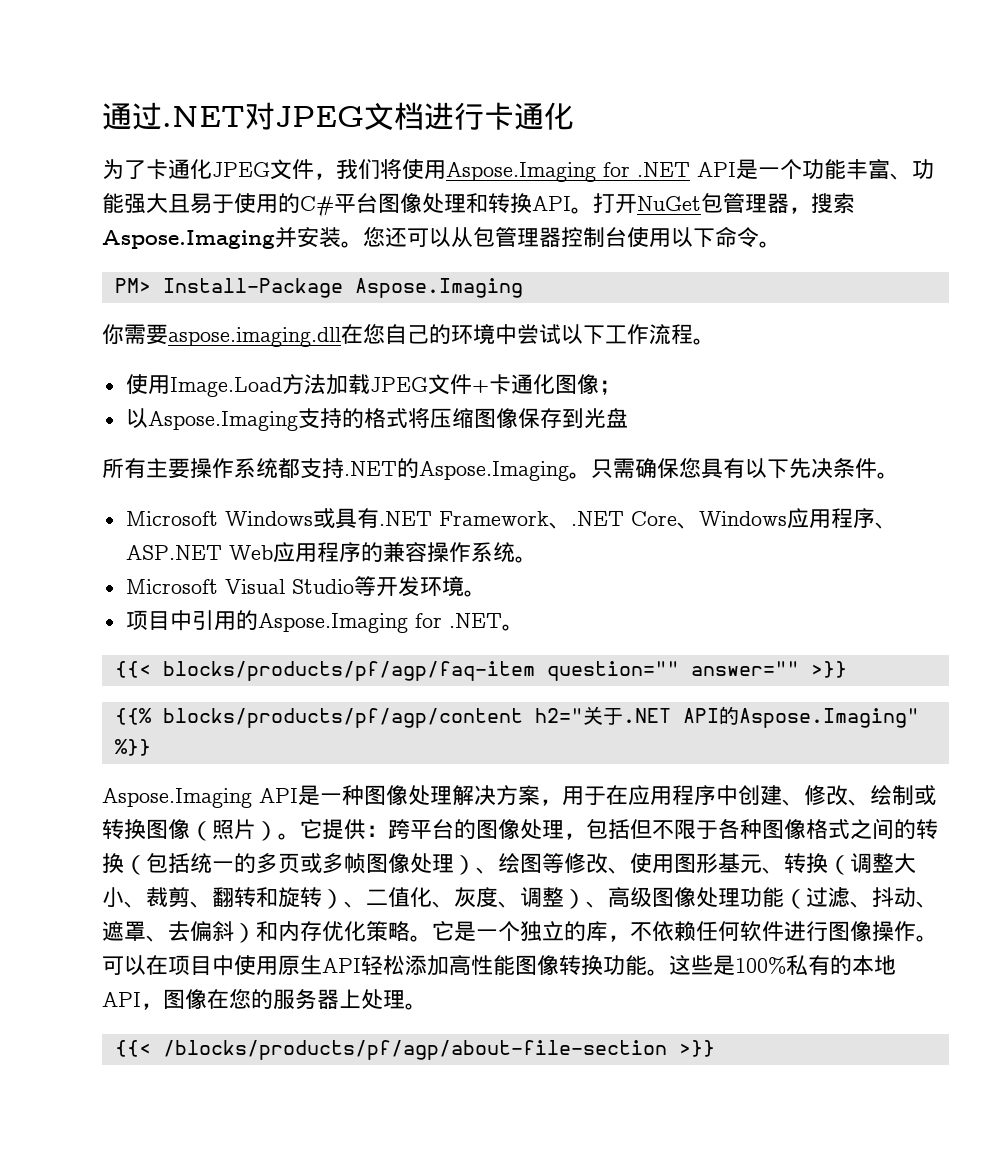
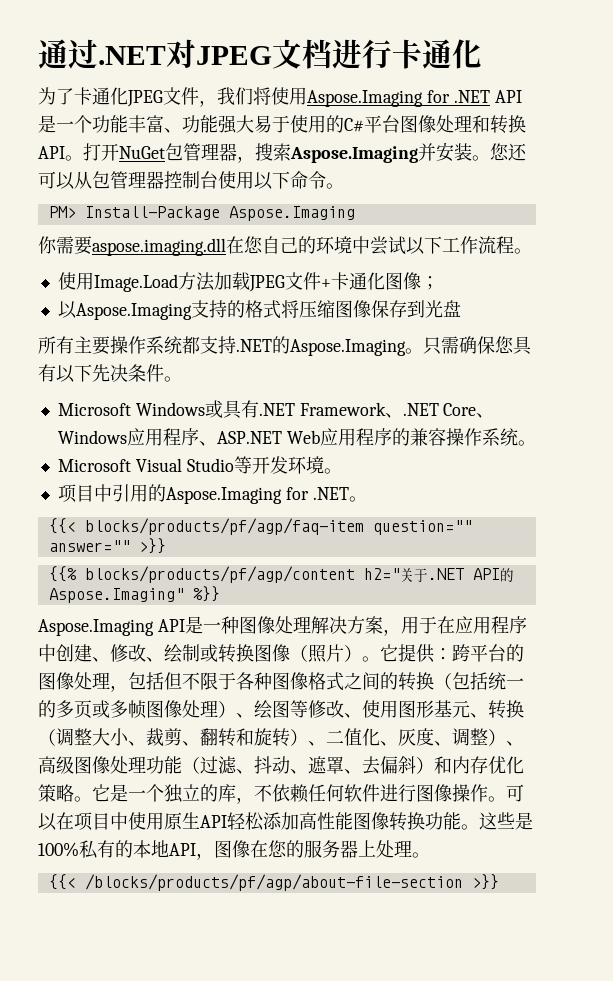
[168,193,190,213] 且 -> (254, 124) none

